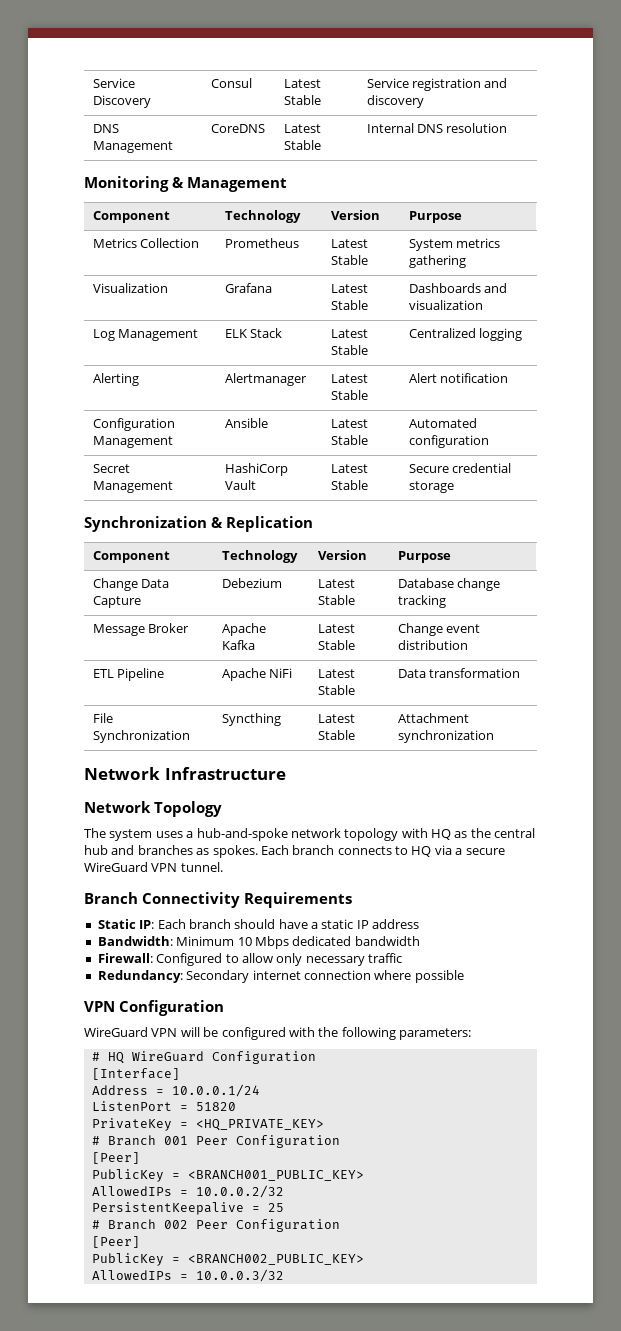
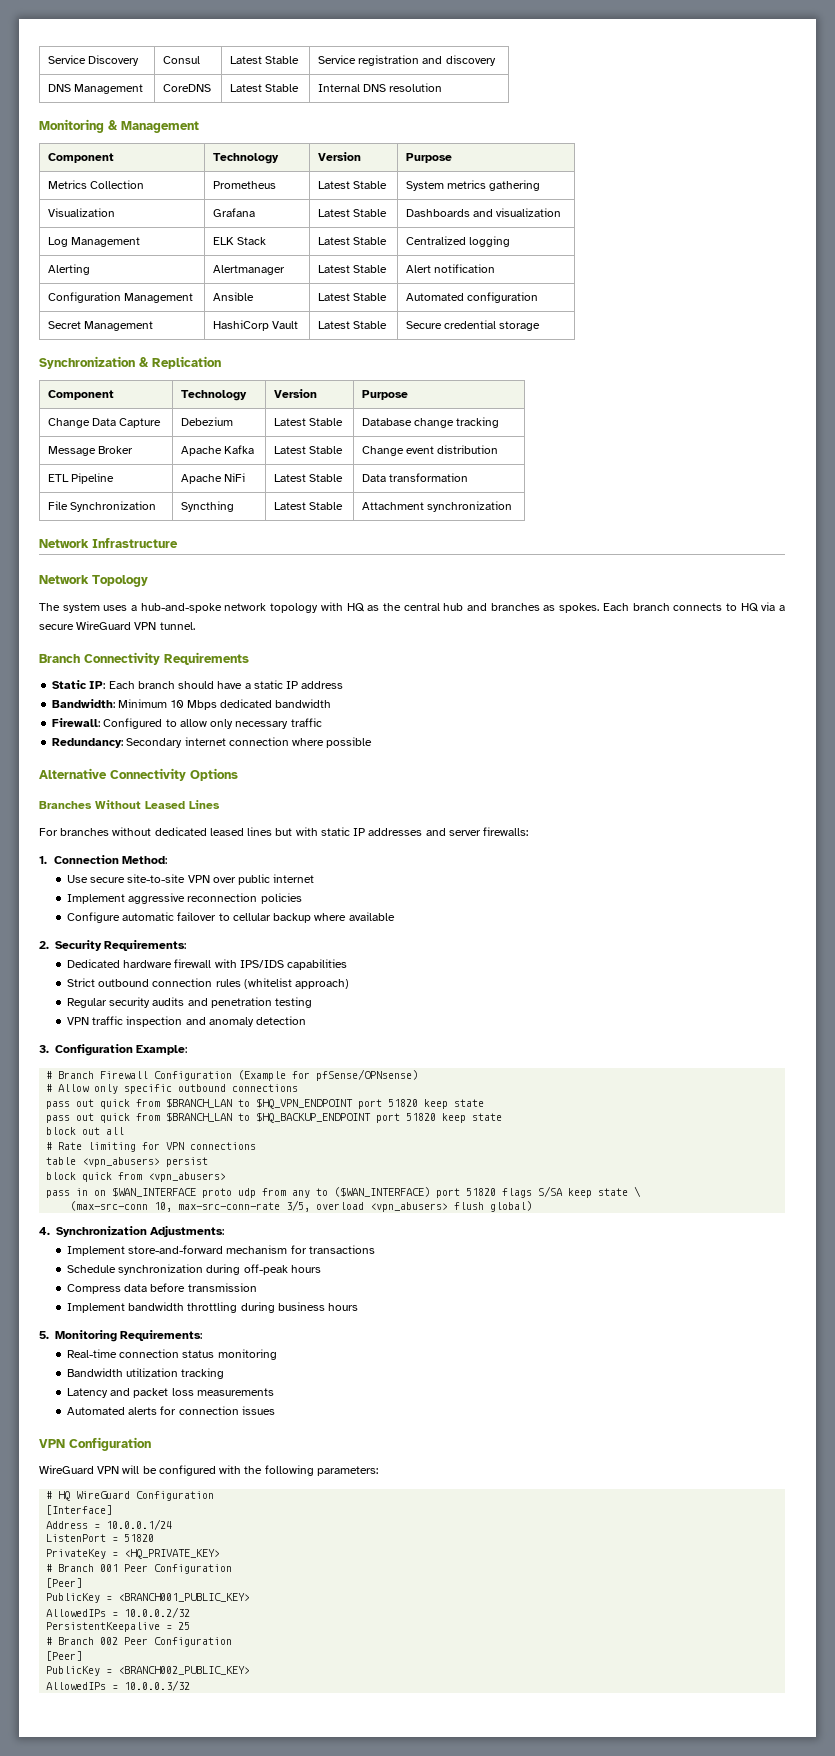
(464, 976) none -> [39,768,238,781] [39,800,220,809] [39,827,529,836] [39,855,167,864] [66,874,315,885] [66,893,302,904] [66,912,395,923] [39,940,187,951] [66,959,348,970] [66,978,350,989] [66,997,313,1008] [66,1016,307,1027] [39,1044,188,1056] [46,1069,419,1081] [46,1084,299,1094] [46,1098,485,1109] [46,1112,503,1123] [46,1127,125,1135] [46,1142,257,1152] [46,1157,209,1167] [46,1172,227,1182] [46,1186,642,1198] [70,1200,533,1212] [39,1226,225,1237] [66,1245,375,1256] [66,1264,321,1275] [66,1283,257,1294] [66,1302,359,1313] [39,1330,203,1342] [66,1349,277,1360] [66,1368,225,1379] [66,1388,274,1398] [66,1406,275,1415] // Alternative Connectivity Options // Branches Without Leased Lines // For branches without dedicated leased lines but with static IP addresses and server firewalls: // 1. Connection Method: // Use secure site-to-site VPN over public internet // Implement aggressive reconnection policies // Configure automatic failover to cellular backup where available // 2. Security Requirements: // Dedicated hardware firewall with IPS/IDS capabilities // Strict outbound connection rules (whitelist approach) // Regular security audits and penetration testing // VPN traffic inspection and anomaly detection // 3. Configuration Example: // # Branch Firewall Configuration (Example for pfSense/OPNsense) // # Allow only specific outbound connections // pass out quick from $BRANCH_LAN to $HQ_VPN_ENDPOINT port 51820 keep state // pass out quick from $BRANCH_LAN to $HQ_BACKUP_ENDPOINT port 51820 keep state // block out all // # Rate limiting for VPN connections // table <vpn_abusers> persist // block quick from <vpn_abusers> // pass in on $WAN_INTERFACE proto udp from any to ($WAN_INTERFACE) port 51820 flags S/SA keep state \ // (max-src-conn 10, max-src-conn-rate 3/5, overload <vpn_abusers> flush global) // 4. Synchronization Adjustments: // Implement store-and-forward mechanism for transactions // Schedule synchronization during off-peak hours // Compress data before transmission // Implement bandwidth throttling during business hours // 5. Monitoring Requirements: // Real-time connection status monitoring // Bandwidth utilization tracking // Latency and packet loss measurements // Automated alerts for connection issues

